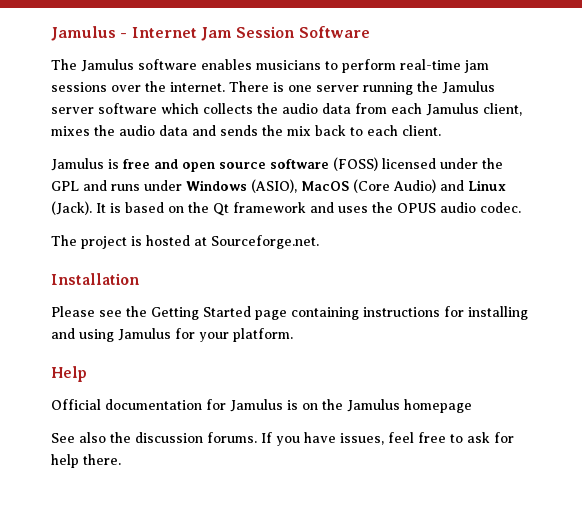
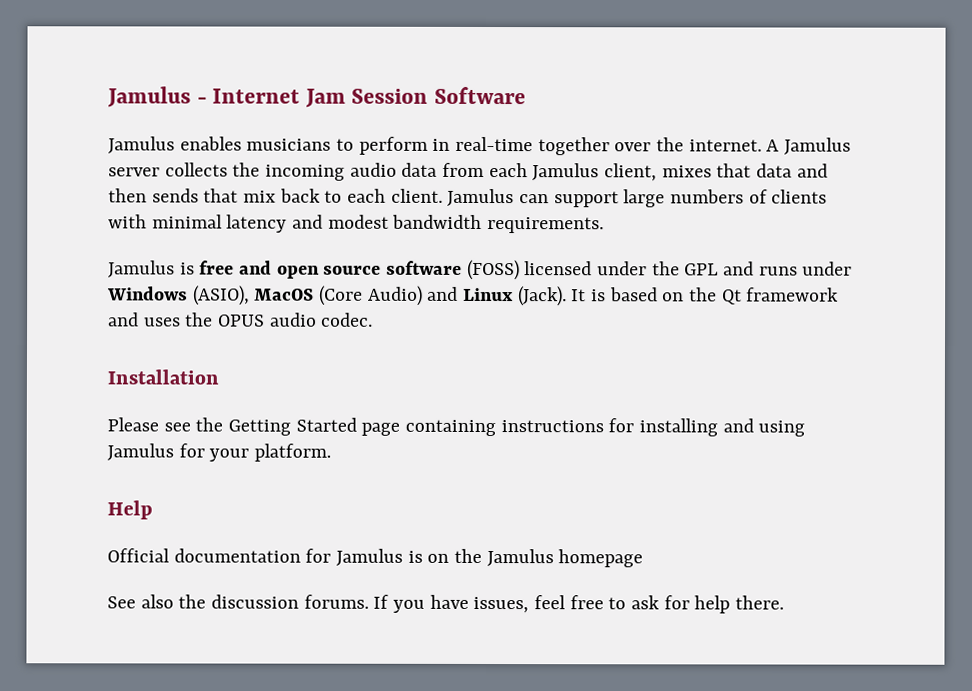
[51,59,197,72] The Jamulus software -> [108,136,175,154] Jamulus
[400,59,489,73] [51,81,495,95] [51,103,199,114] real-time jam sessions over the internet. There is one server running the Jamulus server software which -> [432,136,852,156] [108,167,160,177] in real-time together over the internet. A Jamulus server
(278, 108) none -> [265,164,346,181] incoming
[94,125,283,136] the audio data and sends the -> [716,163,828,178] [108,188,239,203] that data and then sends that
(441, 130) none -> [447,188,828,208] [108,214,605,234] Jamulus can support large numbers of clients with minimal latency and modest bandwidth requirements.
[51,235,319,249] // The project is hosted at Sourceforge.net. -> (374, 319) none

